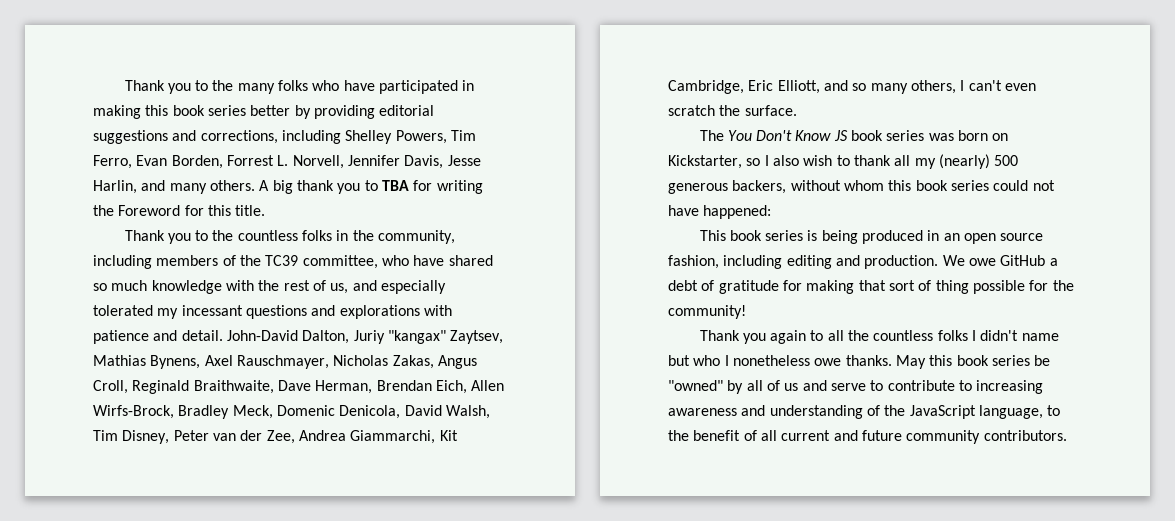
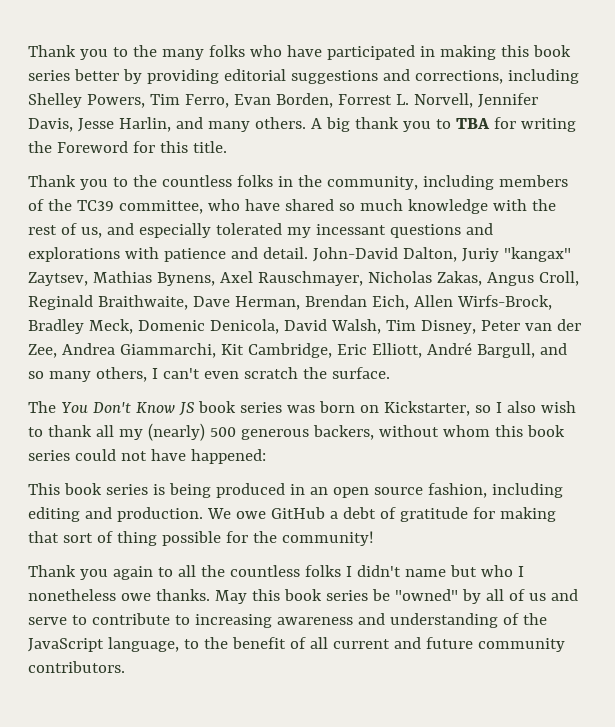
(820, 87) none -> [426,342,535,358] André Bargull,

